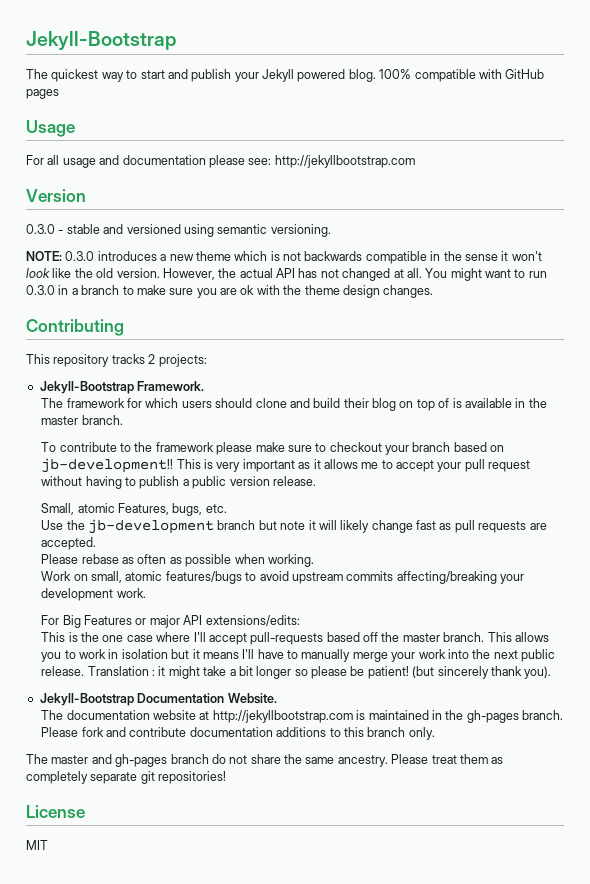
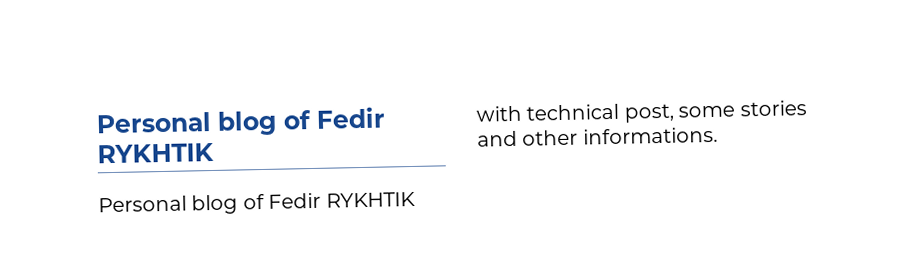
[26,31,176,50] [26,69,545,82] [26,89,59,99] [26,120,75,137] [26,155,415,168] [26,189,86,202] [26,224,331,237] [26,251,542,264] [26,268,547,281] [26,285,434,298] [26,319,124,336] [26,354,207,367] [39,381,205,394] [41,398,547,411] [41,415,123,425] [41,442,505,455] [41,458,531,473] [41,476,316,489] [41,503,227,516] [41,519,547,534] [41,537,97,550] [41,554,314,567] [41,571,525,584] [41,588,146,601] [41,615,300,628] [41,632,549,645] [41,649,556,662] [41,666,552,679] [39,693,277,706] [41,710,564,723] [41,727,435,740] [26,754,504,767] [26,771,227,784] [26,805,85,818] [26,840,48,850] Jekyll-Bootstrap // The quickest way to start and publish your Jekyll powered blog. 100% compatible with GitHub pages // Usage // For all usage and documentation please see: http://jekyllbootstrap.com // Version // 0.3.0 - stable and versioned using semantic versioning. // NOTE: 0.3.0 introduces a new theme which is not backwards compatible in the sense it won't look like the old version. However, the actual API has not changed at all. You might want to run 0.3.0 in a branch to make sure you are ok with the theme design changes. // Contributing // This repository tracks 2 projects: // Jekyll-Bootstrap Framework. // The framework for which users should clone and build their blog on top of is available in the master branch. // To contribute to the framework please make sure to checkout your branch based on jb-development!! This is very important as it allows me to accept your pull request without having to publish a public version release. // Small, atomic Features, bugs, etc. // Use the jb-development branch but note it will likely change fast as pull requests are accepted. // Please rebase as often as possible when working. // Work on small, atomic features/bugs to avoid upstream commits affecting/breaking your development work. // For Big Features or major API extensions/edits: // This is the one case where I'll accept pull-requests based off the master branch. This allows you to work in isolation but it means I'll have to manually merge your work into the next public release. Translation : it might take a bit longer so please be patient! (but sincerely thank you). // Jekyll-Bootstrap Documentation Website. // The documentation website at http://jekyllbootstrap.com is maintained in the gh-pages branch. Please fork and contribute documentation additions to this branch only. // The master and gh-pages branch do not share the same ancestry. Please treat them as completely separate git repositories! // License // MIT -> [96,106,386,136] [97,142,214,164] [98,191,416,215] [476,100,807,123] [477,126,718,147] Personal blog of Fedir RYKHTIK // Personal blog of Fedir RYKHTIK with technical post, some stories and other informations.

